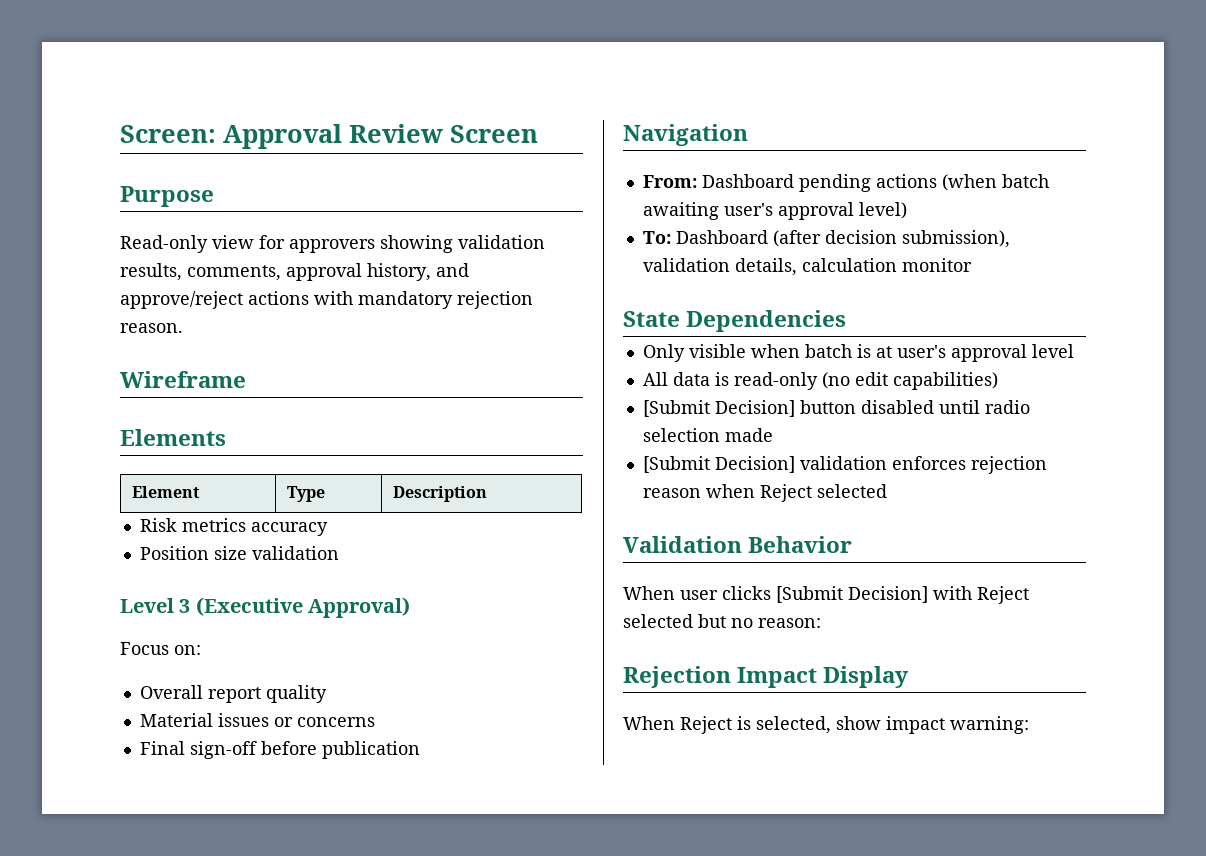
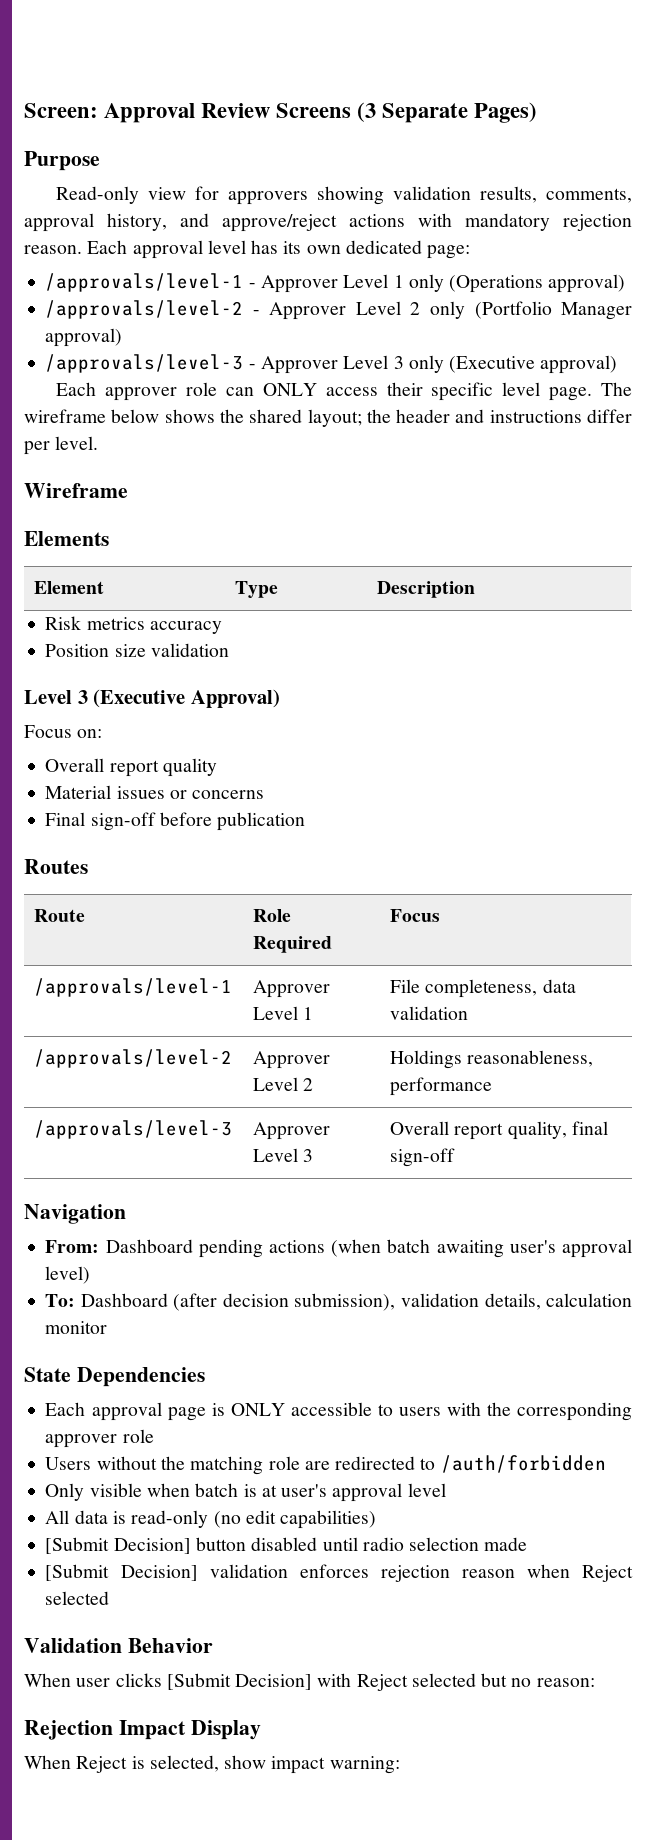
[450,125,538,143] Screen -> [276,102,538,123] Screens (3 Separate Pages)
(183, 328) none -> [87,240,471,259] [45,273,626,293] [45,300,632,320] [45,328,123,347] [45,354,618,374] [56,382,633,401] [24,409,632,427] [24,436,99,455] Each approval level has its own dedicated page: // /approvals/level-1 - Approver Level 1 only (Operations approval) // /approvals/level-2 - Approver Level 2 only (Portfolio Manager approval) // /approvals/level-3 - Approver Level 3 only (Executive approval) // Each approver role can ONLY access their specific level page. The wireframe below shows the shared layout; the header and instructions differ per level.
(420, 750) none -> [24,859,88,874] [34,909,86,922] [253,909,292,922] [253,936,333,953] [390,909,441,922] [34,978,233,997] [253,980,331,998] [253,1006,314,1020] [390,979,576,998] [390,1006,469,1020] [34,1049,233,1068] [253,1051,331,1069] [253,1077,314,1091] [390,1050,594,1069] [390,1077,493,1096] [34,1120,233,1139] [253,1122,331,1140] [253,1148,314,1162] [390,1121,608,1140] [390,1148,456,1167] // Routes // Route | Role Required | Focus // /approvals/level-1 | Approver Level 1 | File completeness, data validation // /approvals/level-2 | Approver Level 2 | Holdings reasonableness, performance // /approvals/level-3 | Approver Level 3 | Overall report quality, final sign-off
(847, 321) none -> [45,1402,632,1421] [45,1429,154,1448] [45,1455,606,1475] // Each approval page is ONLY accessible to users with the corresponding approver role // Users without the matching role are redirected to /auth/forbidden

